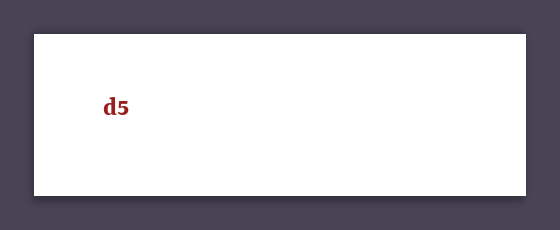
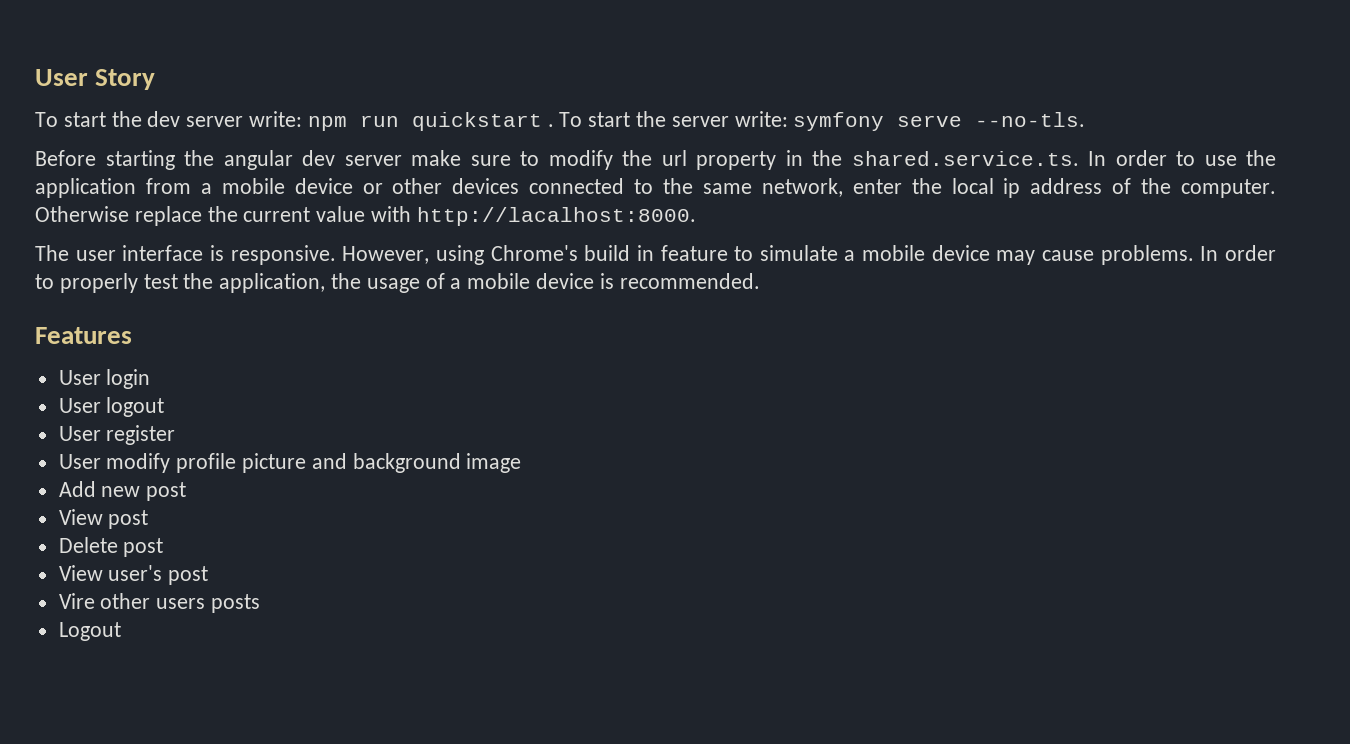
[103,97,129,115] d5 -> [35,69,156,90] [35,111,1086,131] [35,150,1276,170] [35,178,1276,198] [35,206,696,226] [35,245,1276,265] [35,273,760,293] [35,327,132,344] [58,369,151,389] [58,397,165,417] [58,425,176,445] [58,453,522,473] [58,481,187,501] [58,509,149,529] [58,537,164,557] [58,565,209,585] [58,593,261,613] [58,622,121,641] User Story // To start the dev server write: npm run quickstart . To start the server write: symfony serve --no-tls. // Before starting the angular dev server make sure to modify the url property in the shared.service.ts. In order to use the application from a mobile device or other devices connected to the same network, enter the local ip address of the computer. Otherwise replace the current value with http://lacalhost:8000. // The user interface is responsive. However, using Chrome's build in feature to simulate a mobile device may cause problems. In order to properly test the application, the usage of a mobile device is recommended. // Features // User login // User logout // User register // User modify profile picture and background image // Add new post // View post // Delete post // View user's post // Vire other users posts // Logout

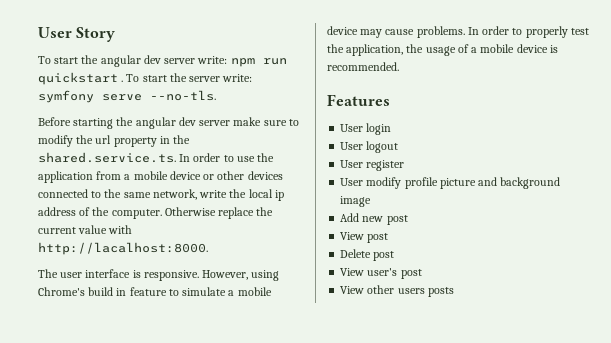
(142, 119) none -> [100,55,141,67] angular
[852,179,902,194] enter -> [199,190,228,198] write
[58,593,95,609] Vire -> [340,286,365,294] View
[58,622,121,641] // Logout -> (454, 292) none

